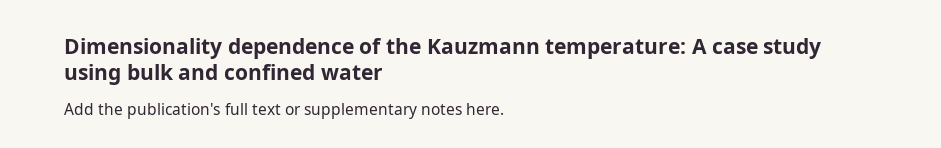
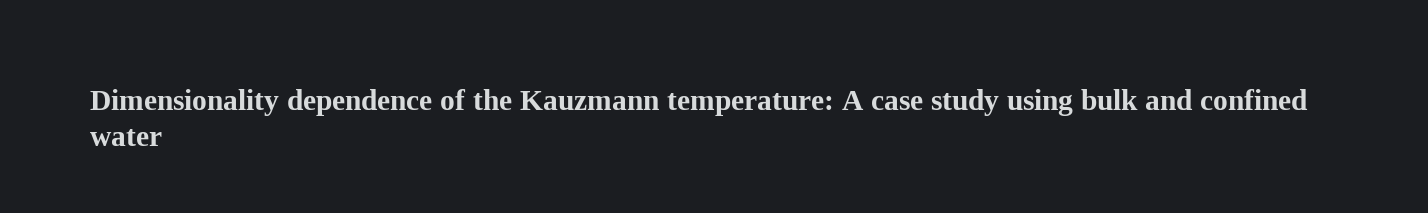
[64,103,505,119] // Add the publication's full text or supplementary notes here. -> (162, 137) none

